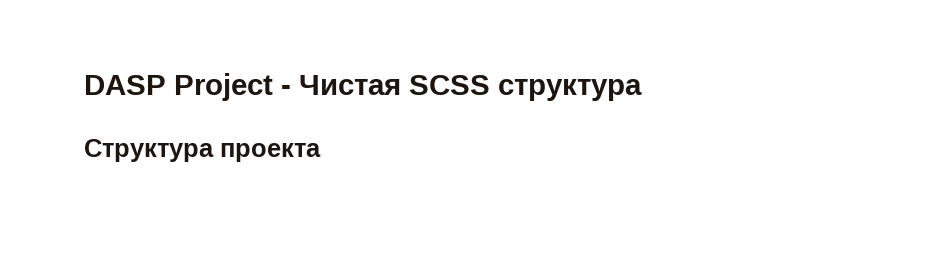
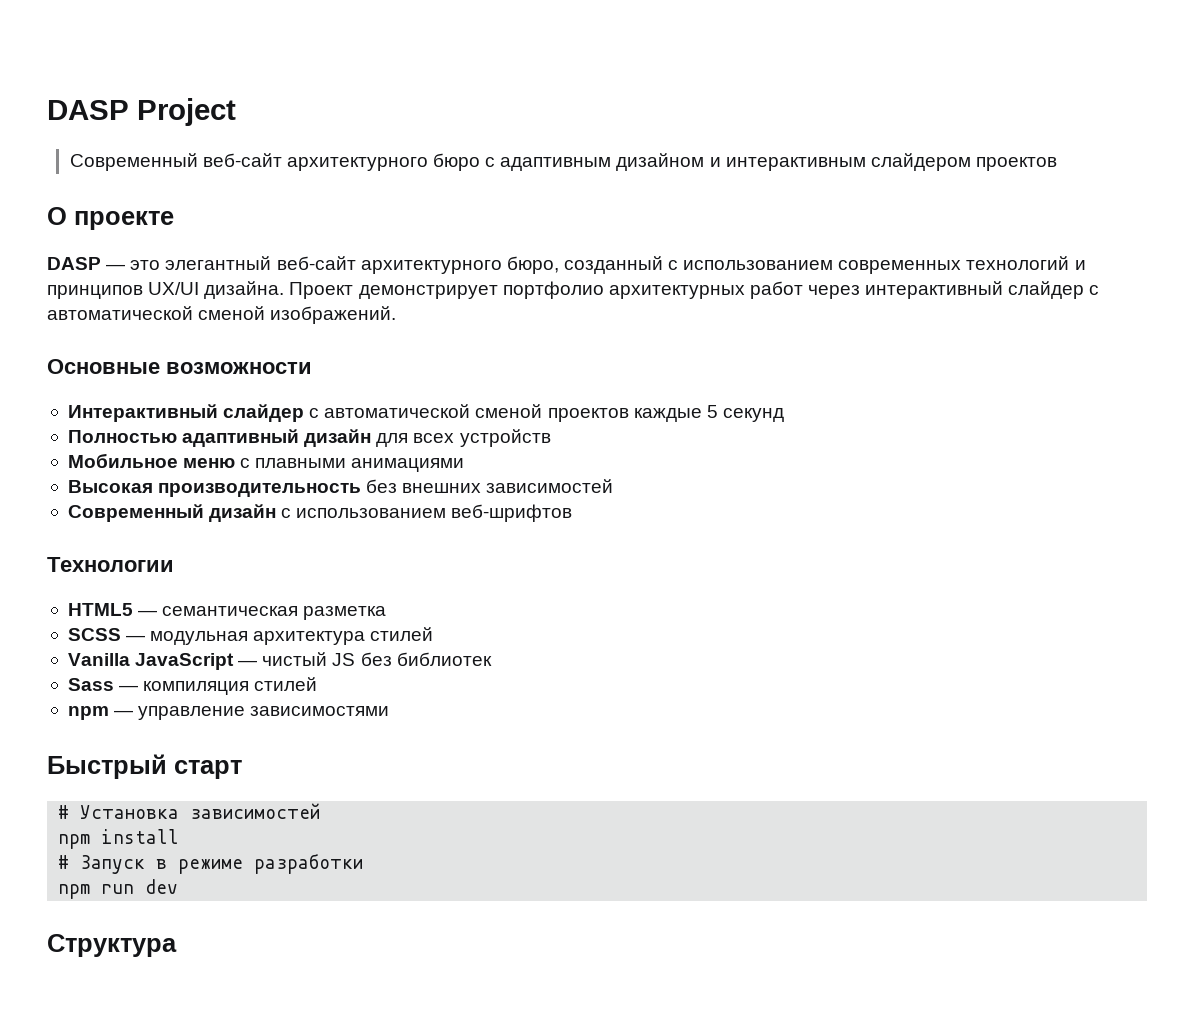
[281,75,642,101] - Чистая SCSS структура -> [69,153,1057,171] [47,207,174,230] [47,256,1086,274] [47,281,1100,299] [47,306,397,324] [47,359,312,374] [67,404,784,422] [67,429,551,447] [67,453,465,472] [67,479,614,497] [67,504,573,522] [47,557,174,572] [67,603,387,620] [67,627,434,645] [67,652,492,670] [67,677,318,695] [67,706,390,720] [47,754,242,779] [58,803,321,819] [58,829,180,849] [58,854,364,874] [58,879,179,899] // Современный веб-сайт архитектурного бюро с адаптивным дизайном и интерактивным слайдером проектов // О проекте // DASP — это элегантный веб-сайт архитектурного бюро, созданный с использованием современных технологий и принципов UX/UI дизайна. Проект демонстрирует портфолио архитектурных работ через интерактивный слайдер с автоматической сменой изображений. // Основные возможности // Интерактивный слайдер с автоматической сменой проектов каждые 5 секунд // Полностью адаптивный дизайн для всех устройств // Мобильное меню с плавными анимациями // Высокая производительность без внешних зависимостей // Современный дизайн с использованием веб-шрифтов // Технологии // HTML5 — семантическая разметка // SCSS — модульная архитектура стилей // Vanilla JavaScript — чистый JS без библиотек // Sass — компиляция стилей // npm — управление зависимостями // Быстрый старт // # Установка зависимостей // npm install // # Запуск в режиме разработки // npm run dev
[220,143,321,162] проекта -> (177, 945) none

